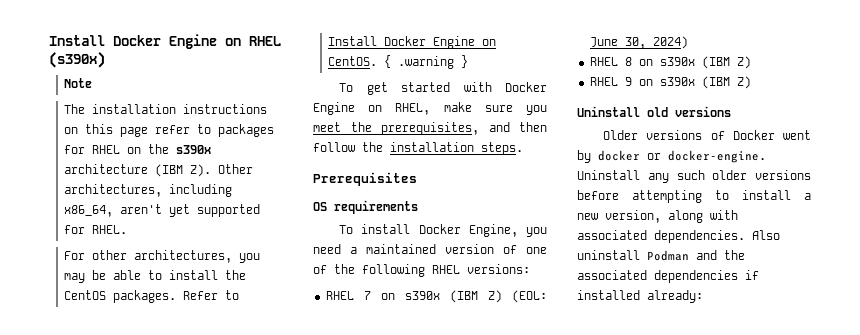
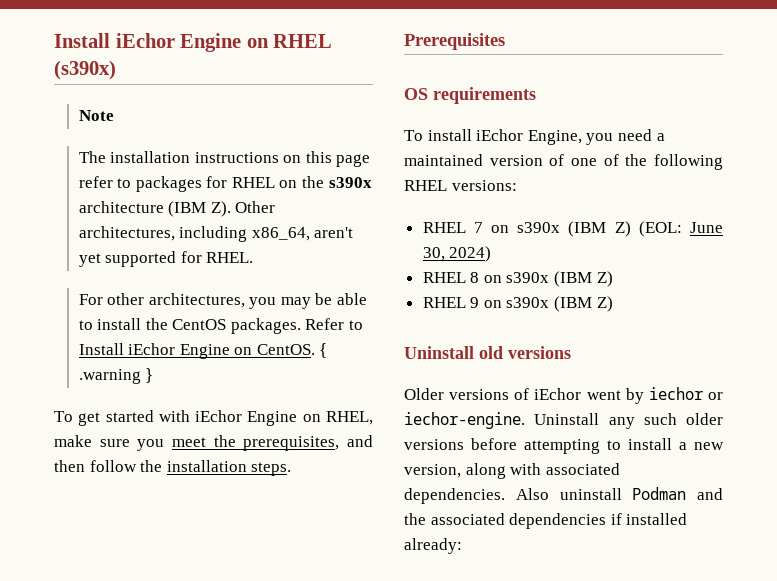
[49,35,161,46] Install Docker -> [54,33,175,48] Install iEchor
[383,36,426,46] Docker -> [128,343,176,355] iEchor
[505,82,547,92] Docker -> [195,410,243,422] iEchor
[418,224,461,234] Docker -> [476,129,524,141] iEchor
[732,130,775,140] Docker -> [534,388,582,400] iEchor
[598,150,766,163] docker or docker-engine. -> [648,387,723,400] [404,412,525,429] iechor or iechor-engine.

